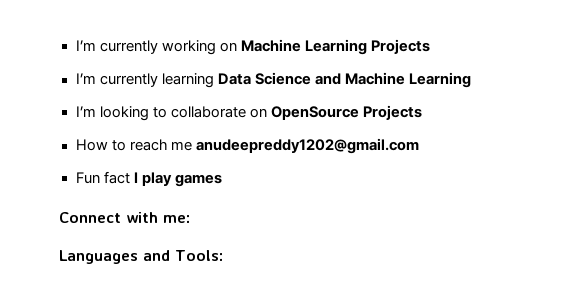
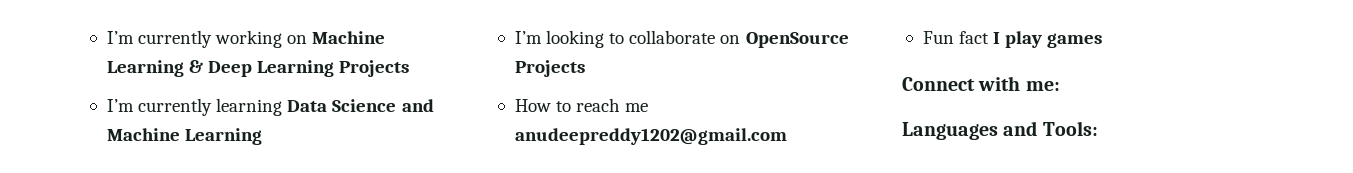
(367, 47) none -> [189,60,335,77] & Deep Learning

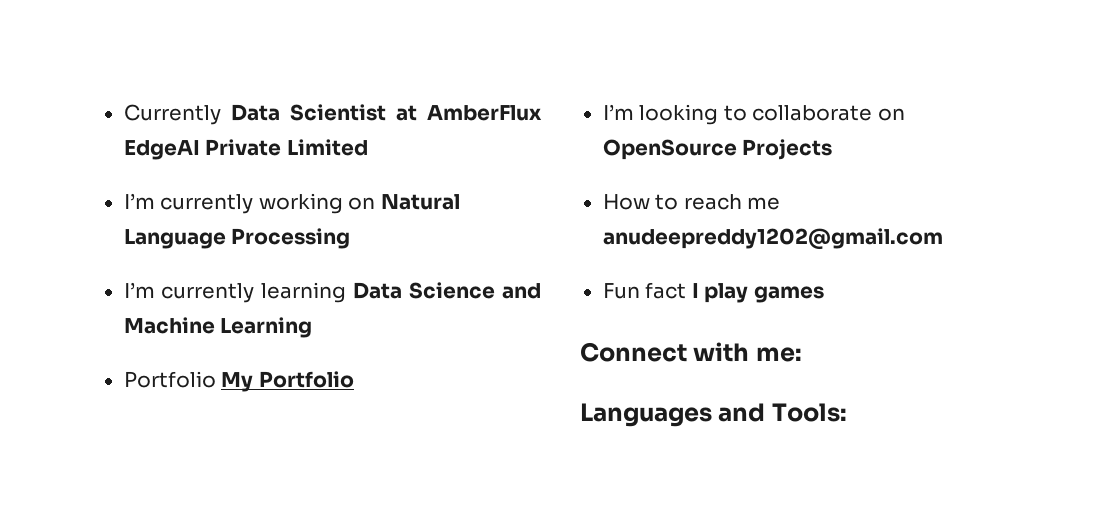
[106,30,386,48] [106,60,410,77] I’m currently working on Machine Learning & Deep Learning Projects -> [123,104,542,125] [123,139,368,160] [123,193,460,214] [123,228,351,249] Currently Data Scientist at AmberFlux EdgeAI Private Limited // I’m currently working on Natural Language Processing
(263, 136) none -> [123,371,354,392] // Portfolio My Portfolio

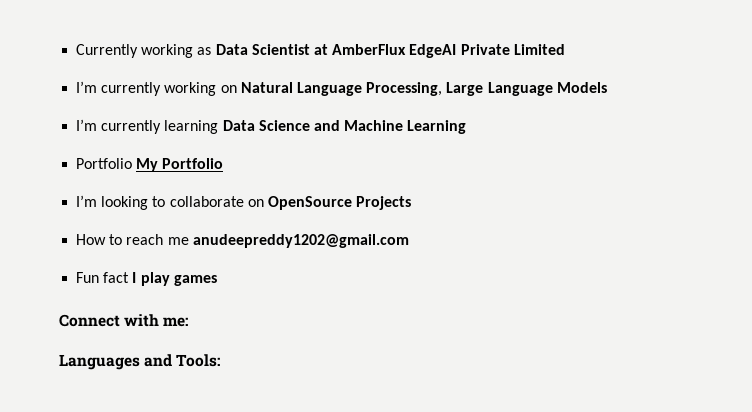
(221, 114) none -> [141,44,212,58] working as
[231,228,351,249] Processing -> [366,82,607,96] Processing, Large Language Models

